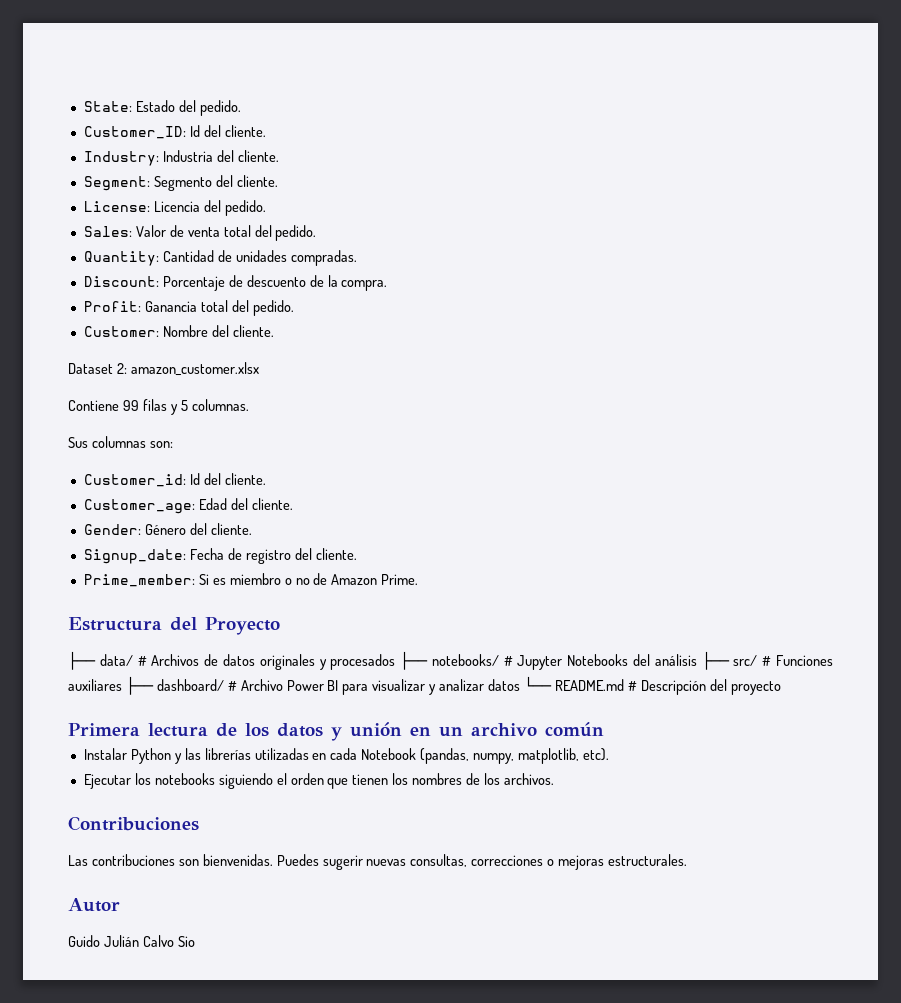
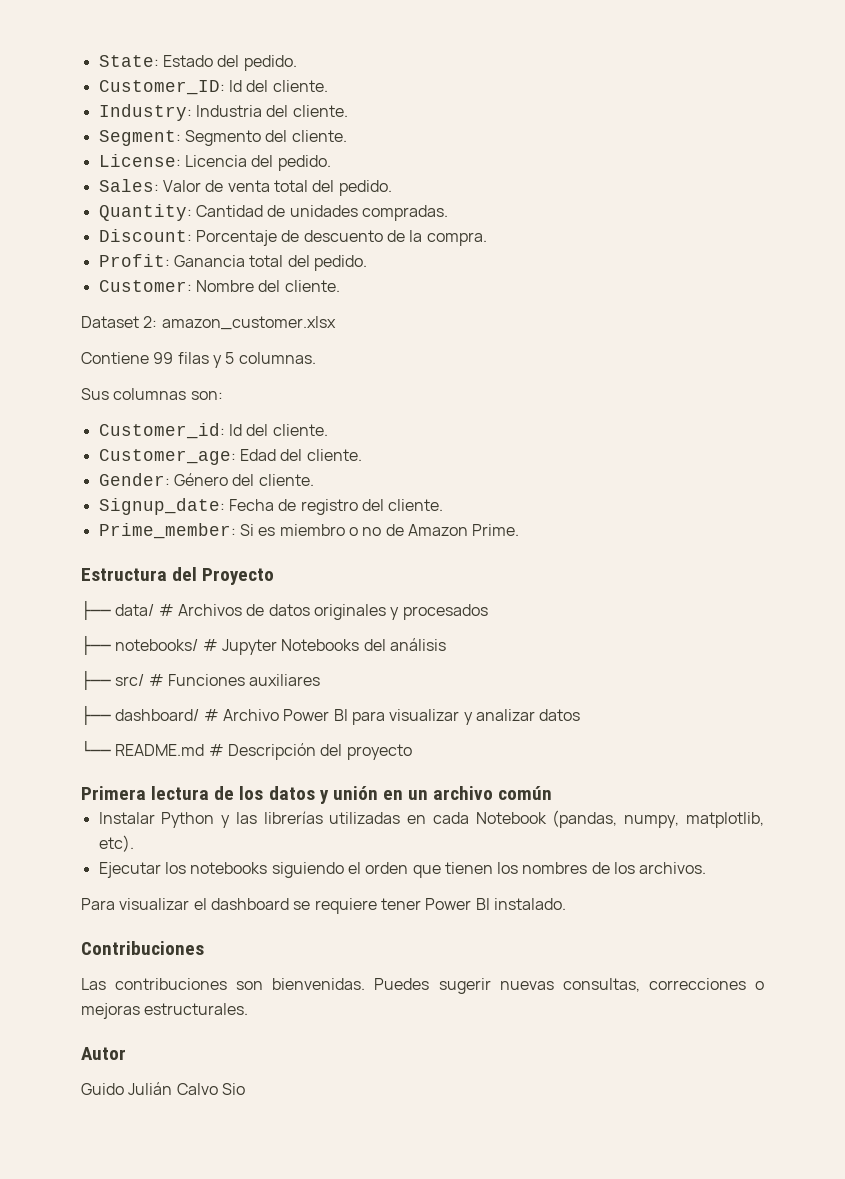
(396, 662) none -> (488, 612) //
(697, 660) none -> (446, 644) //
(122, 685) none -> (321, 680) //
(521, 685) none -> (581, 715) //
(554, 779) none -> [81,898,566,914] // Para visualizar el dashboard se requiere tener Power BI instalado.

